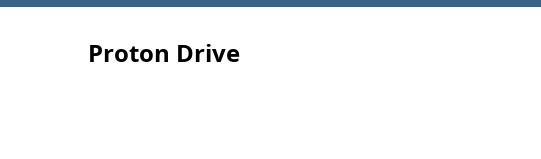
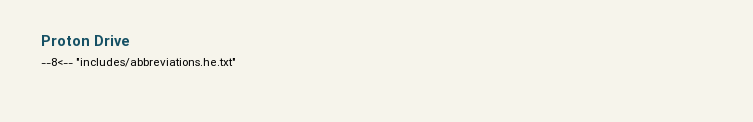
(241, 53) none -> [41,58,237,67] // --8<-- "includes/abbreviations.he.txt"

